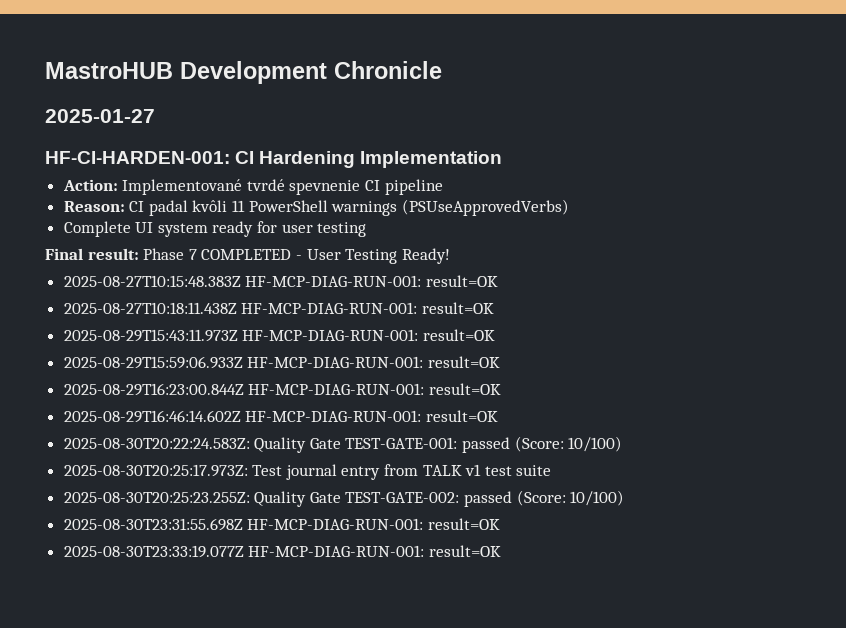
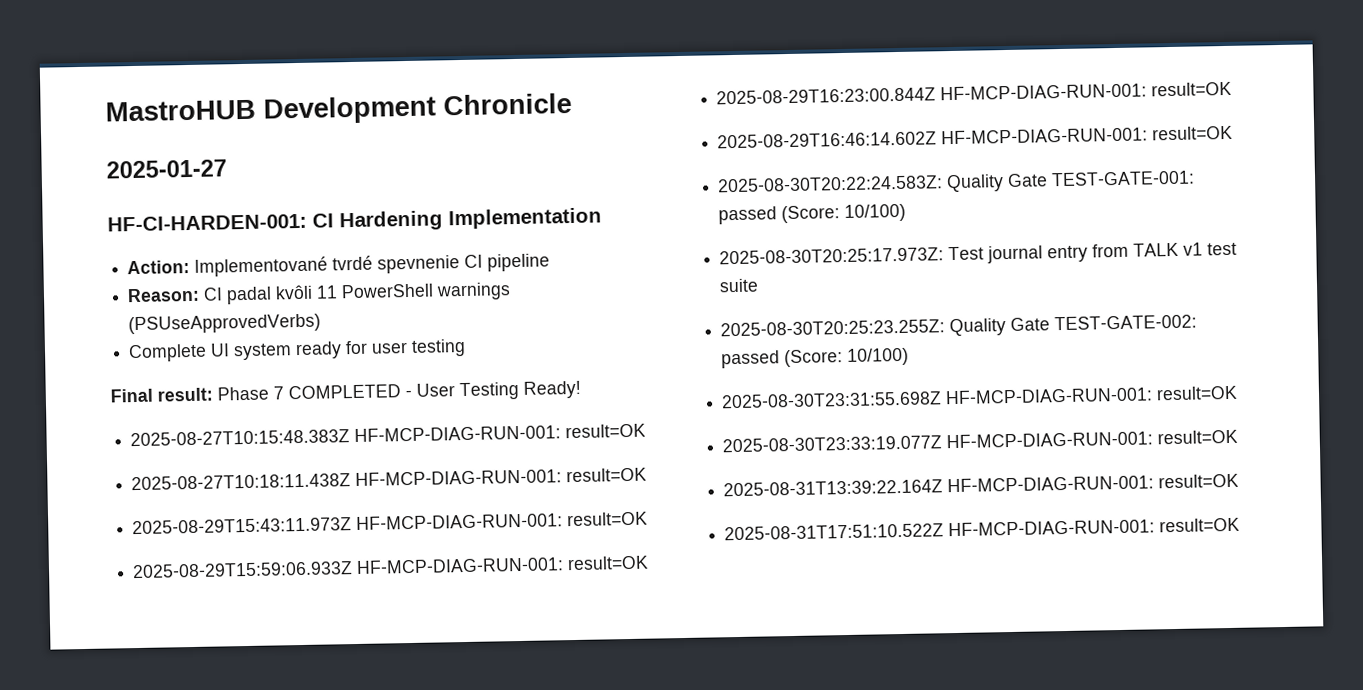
(501, 551) none -> [723,473,1240,497] [724,517,1241,541] // 2025-08-31T13:39:22.164Z HF-MCP-DIAG-RUN-001: result=OK // 2025-08-31T17:51:10.522Z HF-MCP-DIAG-RUN-001: result=OK

